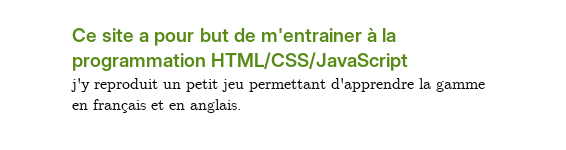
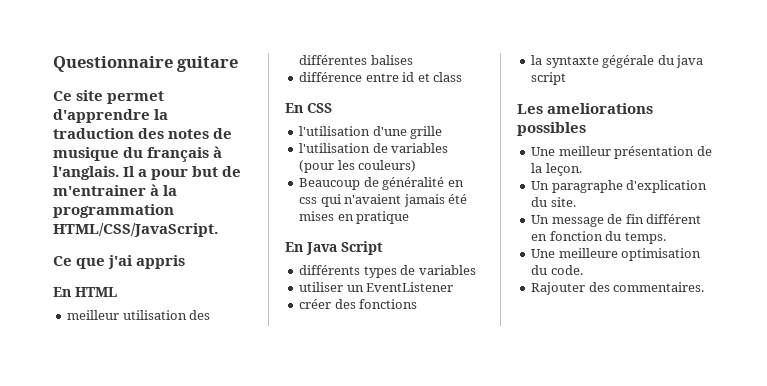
[72,28,135,42] Ce site -> [53,56,239,72] [53,90,165,104] [53,109,169,123] [53,128,233,139] [53,146,223,162] [53,166,136,180] Questionnaire guitare // Ce site permet d'apprendre la traduction des notes de musique du français à l'anglais. Il
[211,52,409,71] [71,78,485,92] [72,99,241,113] HTML/CSS/JavaScript // j'y reproduit un petit jeu permettant d'apprendre la gamme en français et en anglais. -> [53,223,218,237] [53,255,186,269] [53,287,117,297] [67,310,211,320] [299,55,413,65] [299,72,463,82] [285,103,332,113] [299,126,443,139] [299,143,449,153] [299,160,417,173] [299,177,464,190] [299,194,468,207] [299,211,410,224] [285,241,383,255] [299,265,476,278] [299,282,454,292] [299,299,418,309] [531,55,704,68] [531,72,567,85] [517,103,654,114] [517,122,586,136] [531,146,712,159] [531,163,582,176] [531,180,708,193] [531,197,576,207] [531,214,702,227] [531,231,666,244] [531,248,702,261] [531,265,583,275] [531,282,705,295] HTML/CSS/JavaScript. // Ce que j'ai appris // En HTML // meilleur utilisation des différentes balises // différence entre id et class // En CSS // l'utilisation d'une grille // l'utilisation de variables (pour les couleurs) // Beaucoup de généralité en css qui n'avaient jamais été mises en pratique // En Java Script // différents types de variables // utiliser un EventListener // créer des fonctions // la syntaxte gégérale du java script // Les ameliorations possibles // Une meilleur présentation de la leçon. // Un paragraphe d'explication du site. // Un message de fin différent en fonction du temps. // Une meilleure optimisation du code. // Rajouter des commentaires.

